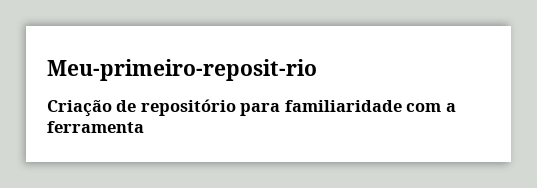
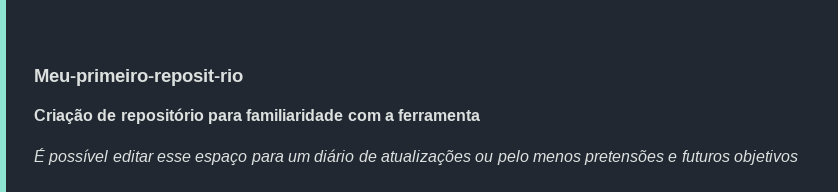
(144, 127) none -> [34,148,799,166] // É possível editar esse espaço para um diário de atualizações ou pelo menos pretensões e futuros objetivos

